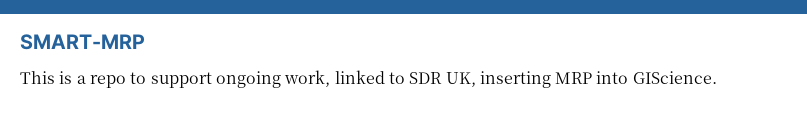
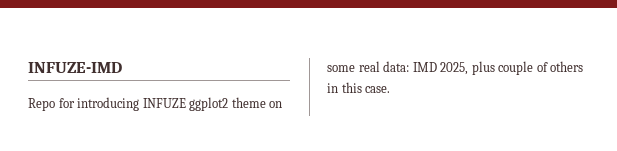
[20,34,145,50] [20,70,717,88] SMART-MRP // This is a repo to support ongoing work, linked to SDR UK, inserting MRP into GIScience. -> [28,62,122,73] [28,97,283,111] [327,61,584,75] [327,82,391,93] INFUZE-IMD // Repo for introducing INFUZE ggplot2 theme on some real data: IMD 2025, plus couple of others in this case.

